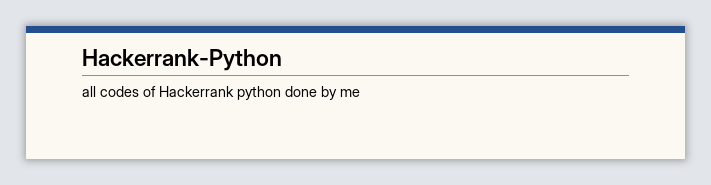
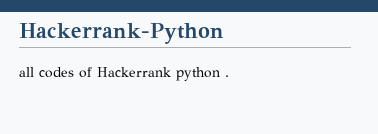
[285,86,360,100] done by me -> [225,75,229,77] .

